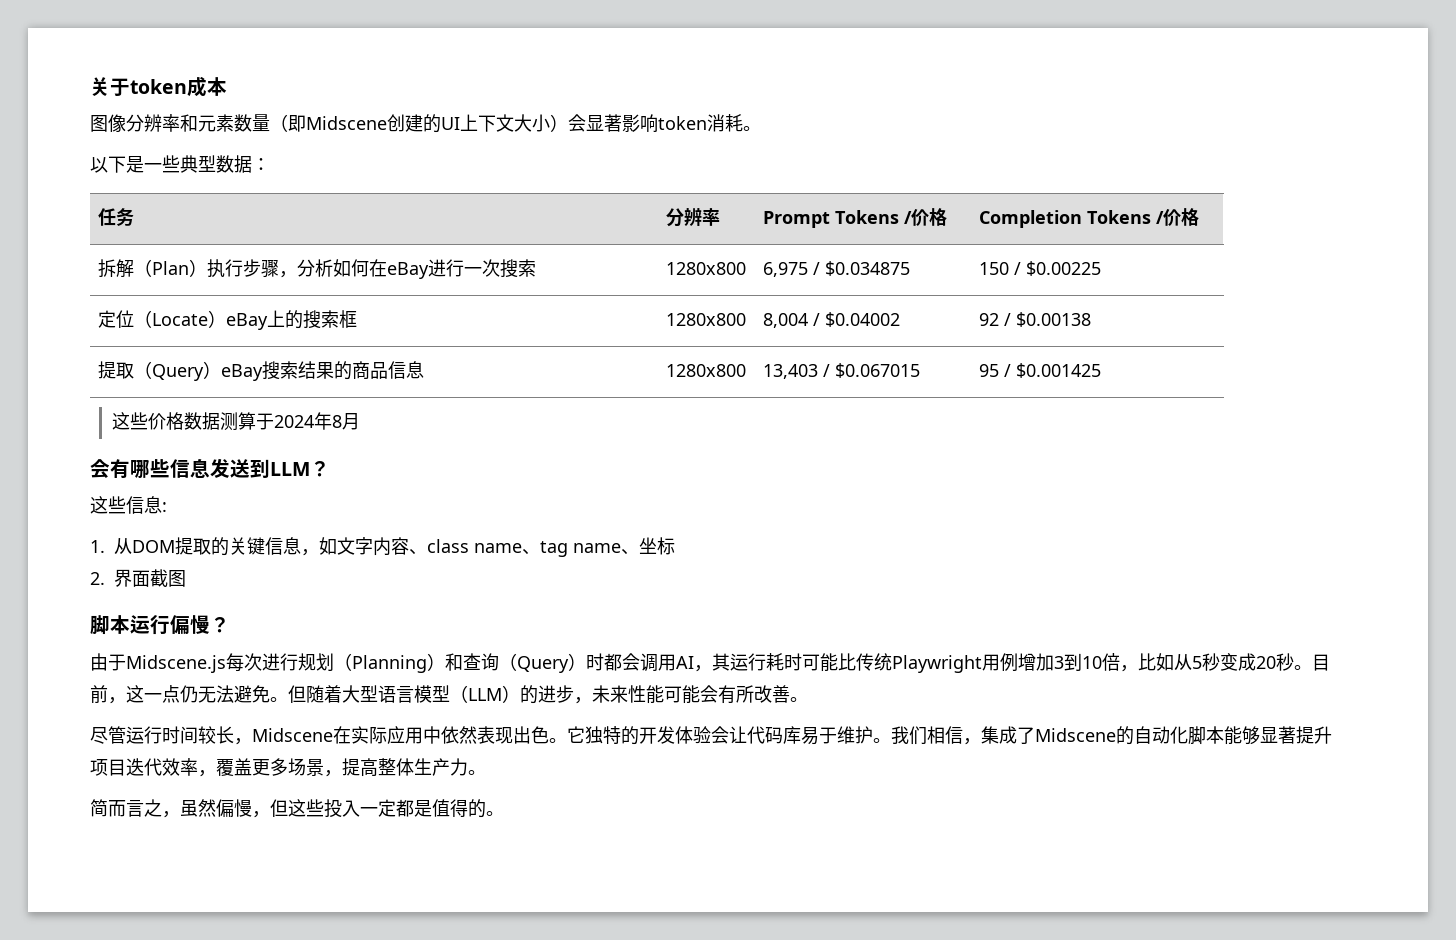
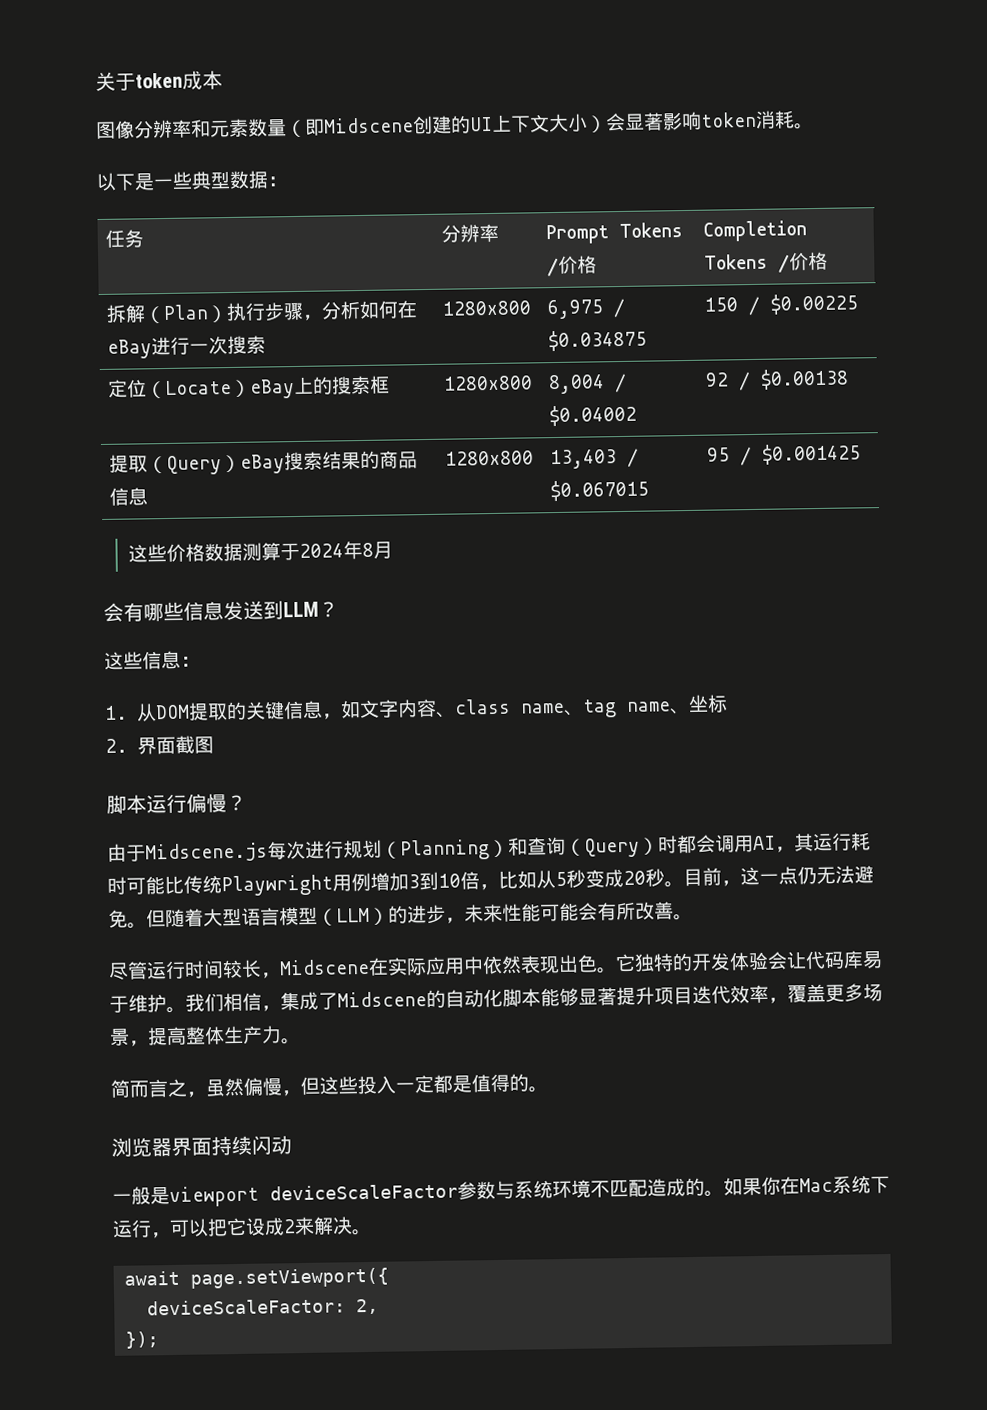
(504, 813) none -> [111,1135,292,1157] [112,1175,890,1208] [112,1216,372,1239] [124,1267,390,1289] [147,1298,380,1316] [125,1331,160,1349] // 浏览器界面持续闪动 // 一般是viewport deviceScaleFactor参数与系统环境不匹配造成的。如果你在Mac系统下运行，可以把它设成2来解决。 // await page.setViewport({ // deviceScaleFactor: 2, // });

